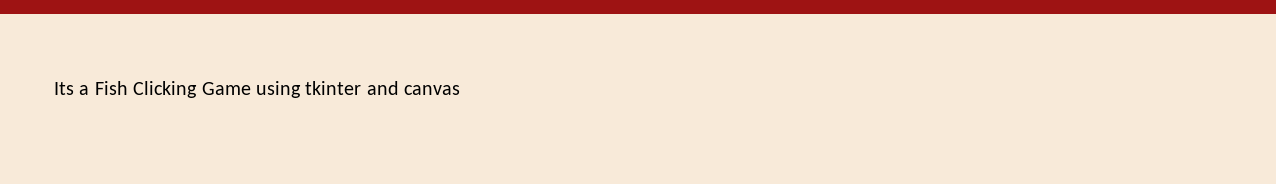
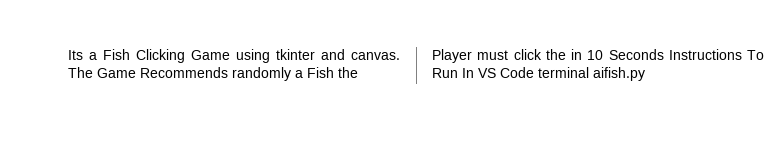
[404,85,461,95] canvas -> [351,52,400,60] [68,67,358,81] [432,49,764,63] [432,67,645,81] canvas. The Game Recommends randomly a Fish the Player must click the in 10 Seconds Instructions To Run In VS Code terminal aifish.py

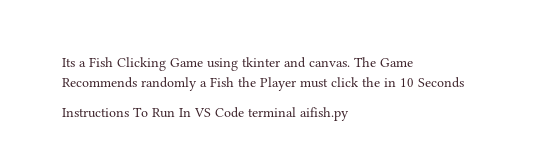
(664, 54) none -> (464, 82) //

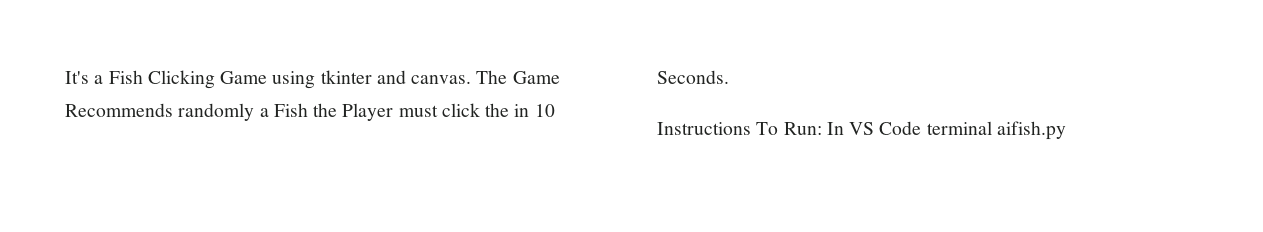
[62,58,75,67] Its -> [65,71,89,84] It's
[418,77,464,88] Seconds -> [657,70,729,84] Seconds.
[152,108,175,118] Run -> [783,122,822,135] Run:

